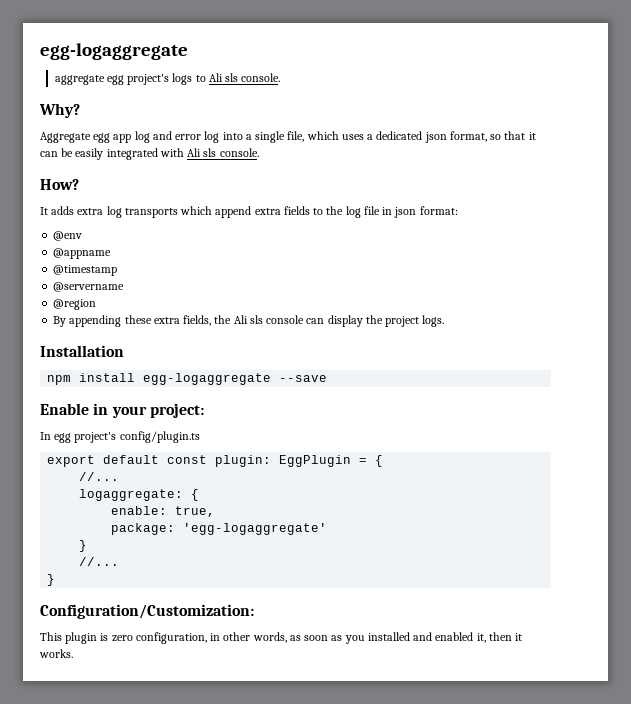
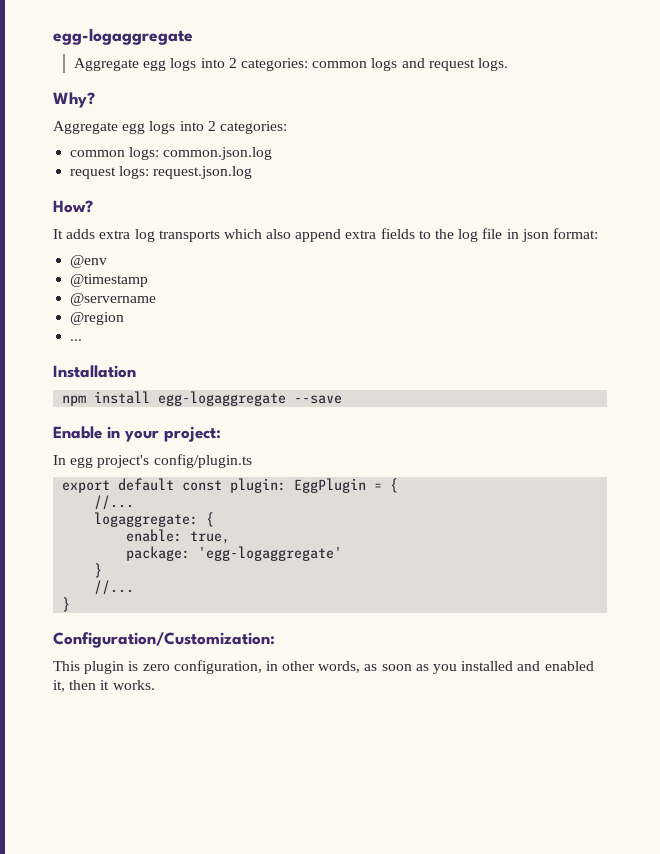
[54,73,281,85] [39,103,80,118] [40,131,536,143] [40,148,259,160] aggregate egg project's logs to Ali sls console. // Why? // Aggregate egg app log and error log into a single file, which uses a dedicated json format, so that it can be easily integrated with Ali sls console. -> [74,58,508,71] [53,92,95,108] [53,121,287,134] [70,147,273,160] [70,166,253,179] Aggregate egg logs into 2 categories: common logs and request logs. // Why? // Aggregate egg logs into 2 categories: // common logs: common.json.log // request logs: request.json.log
(213, 210) none -> [266,229,292,239] also
[53,248,112,259] // @appname -> (108, 261) none
[53,315,445,327] By appending these extra fields, the Ali sls console can display the project logs. -> [70,339,83,341] ...

